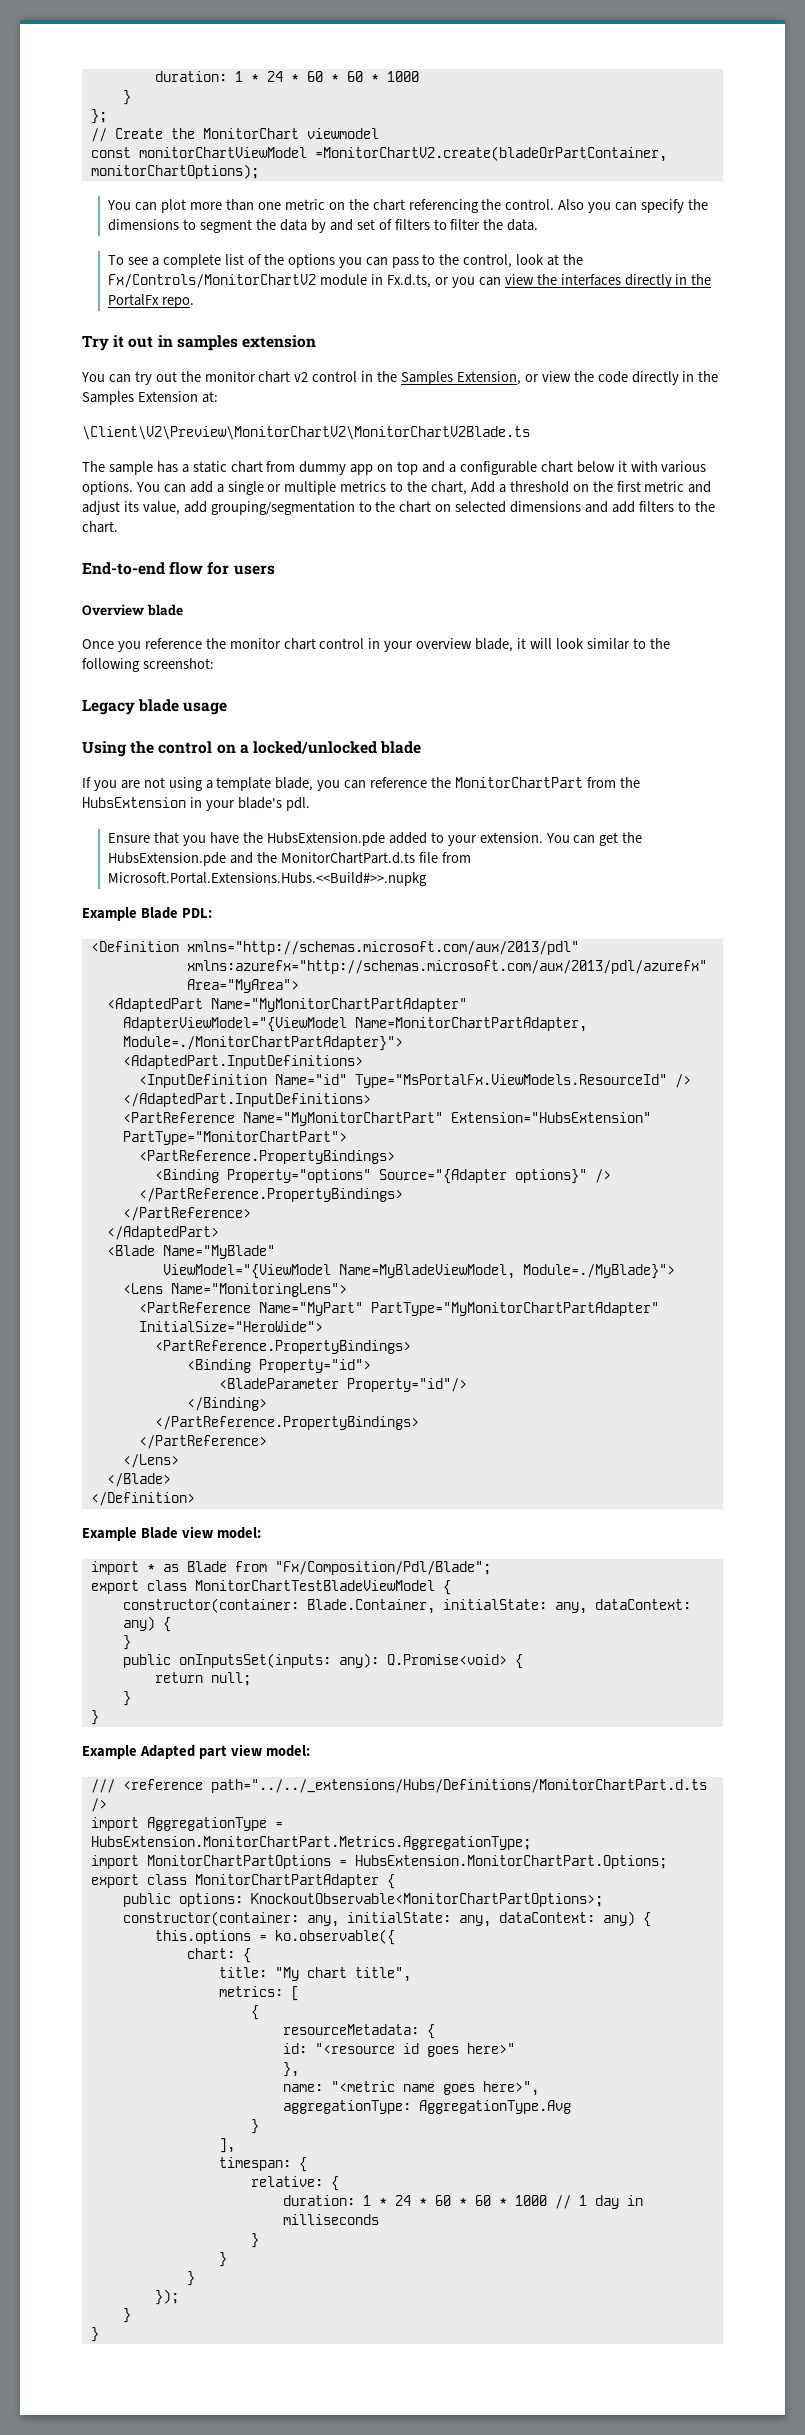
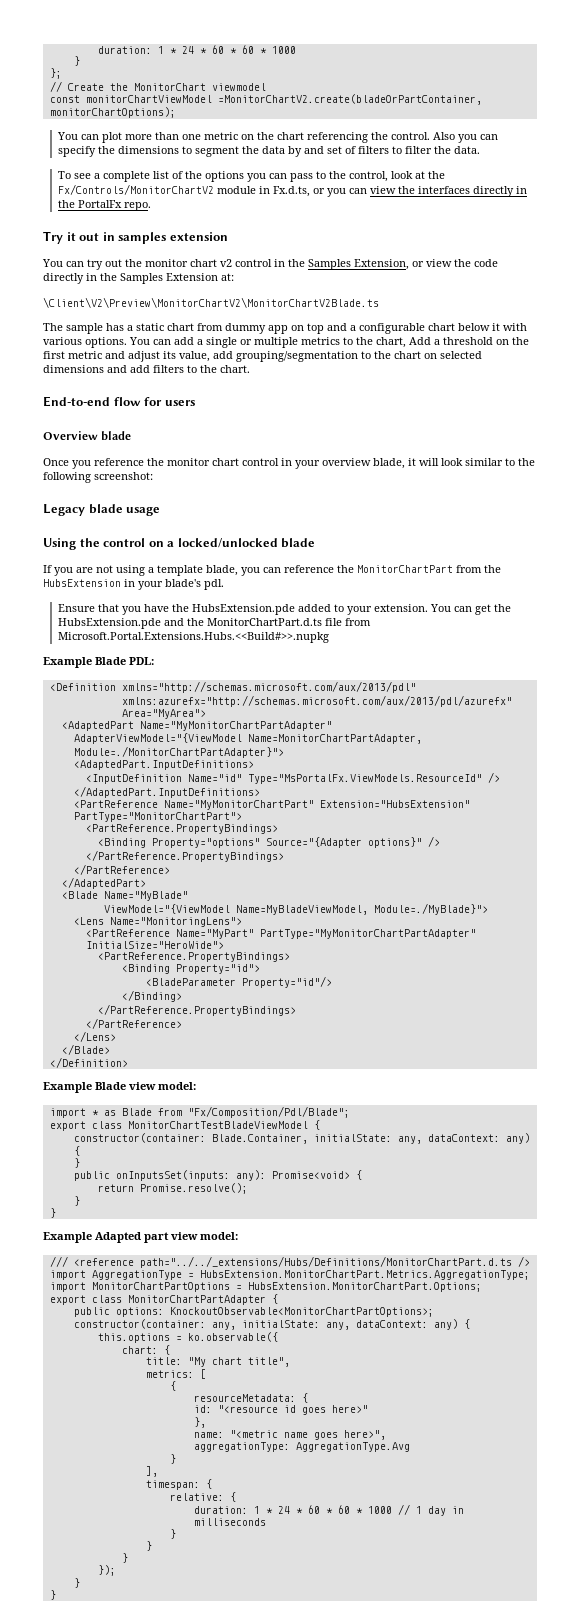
[386,1654,507,1666] Q.Promise<void> -> [271,1171,350,1179] Promise<void>
[210,1672,251,1686] null; -> [139,1183,248,1194] Promise.resolve();

